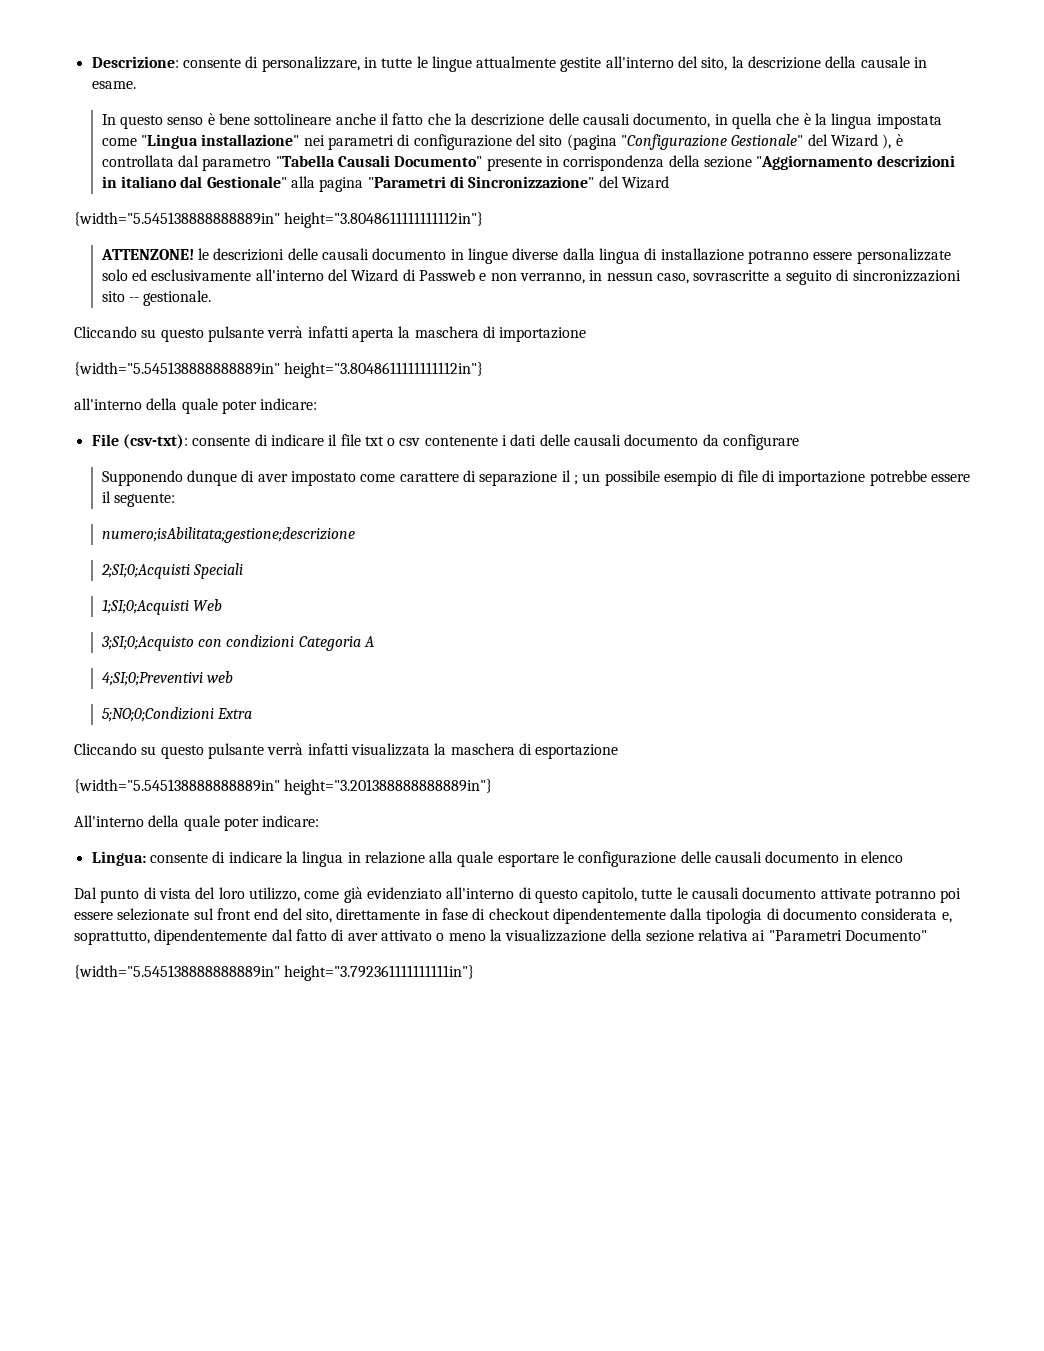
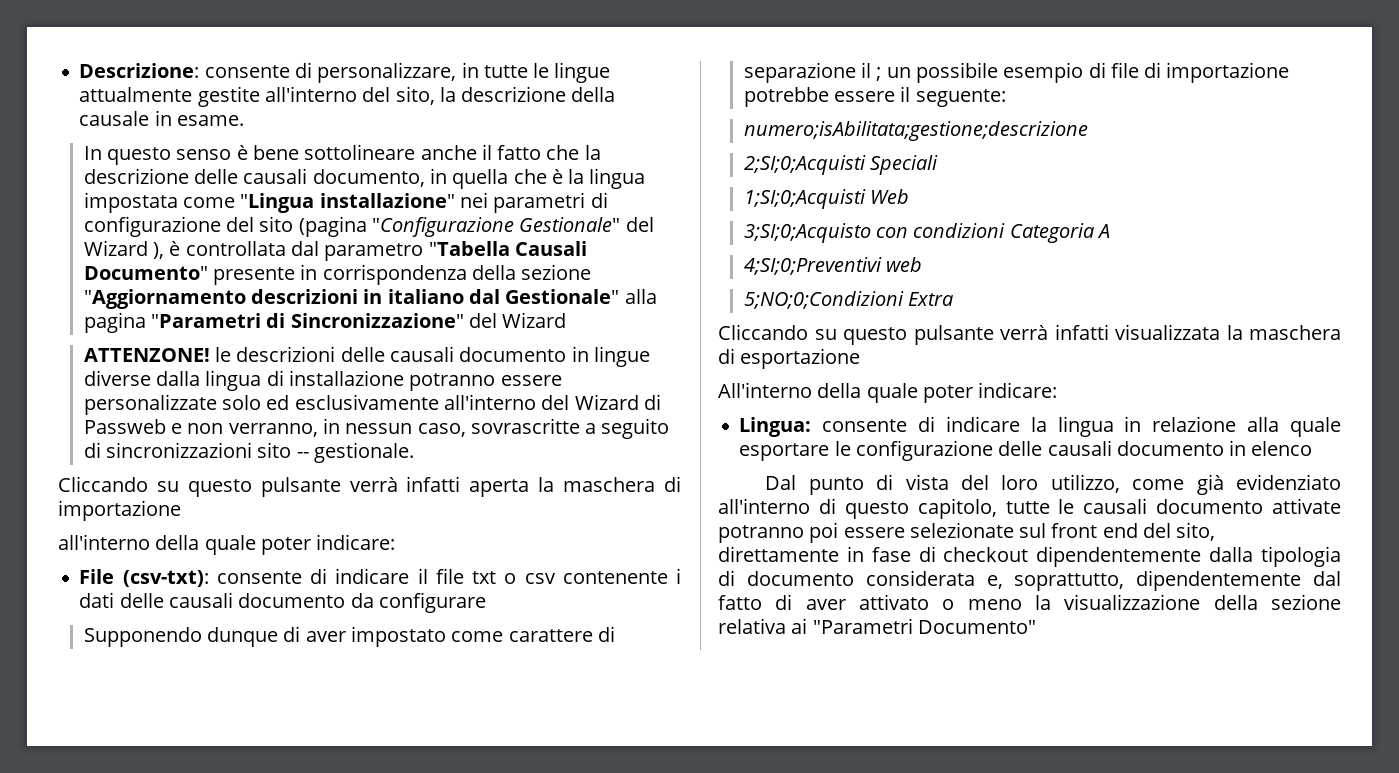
[74,212,484,228] // {width="5.545138888888889in" height="3.8048611111111112in"} -> (567, 320) none
[74,362,484,378] // {width="5.545138888888889in" height="3.8048611111111112in"} -> (181, 510) none
[74,779,493,795] // {width="5.545138888888889in" height="3.201388888888889in"} -> (861, 358) none
[74,965,475,981] // {width="5.545138888888889in" height="3.792361111111111in"} -> (1036, 627) none

